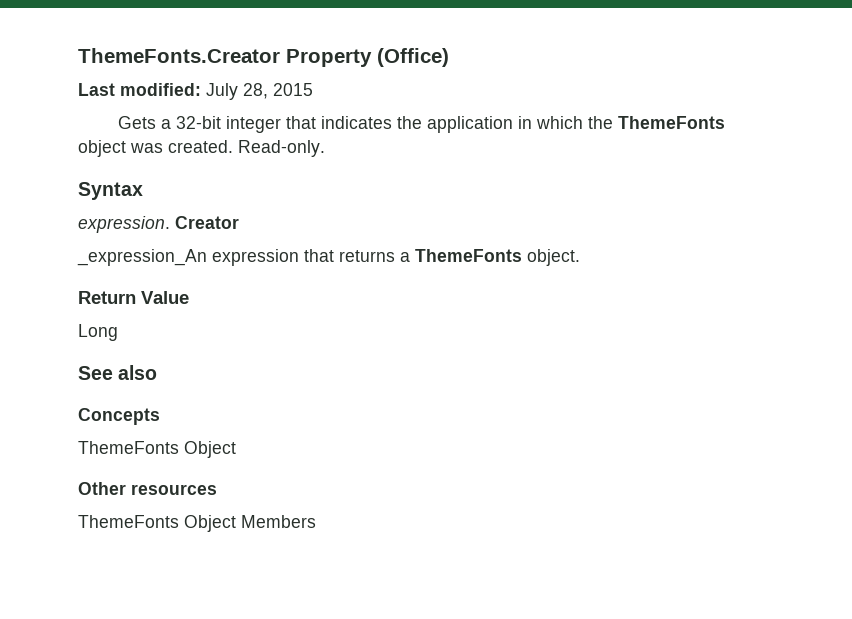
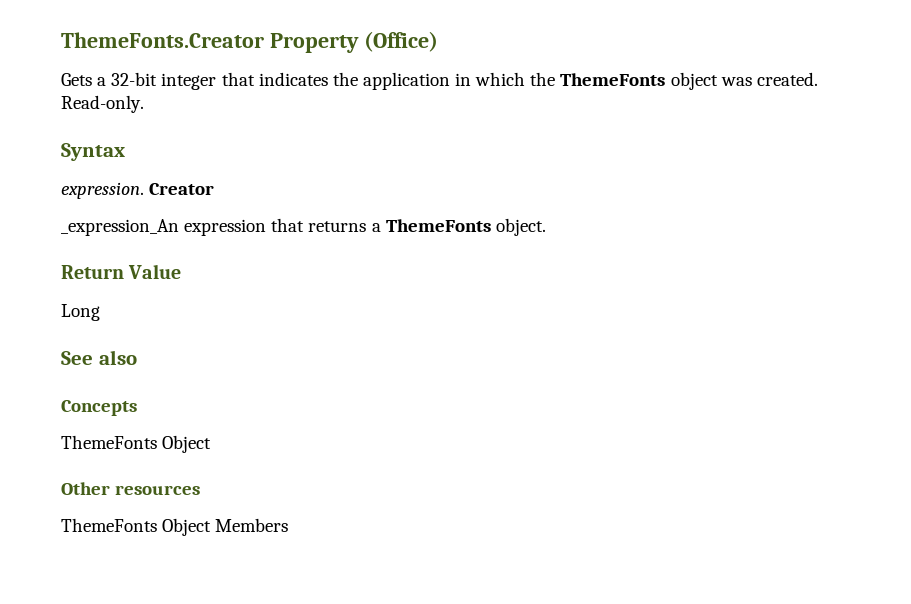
[78,83,313,100] // Last modified: July 28, 2015 -> (438, 41) none

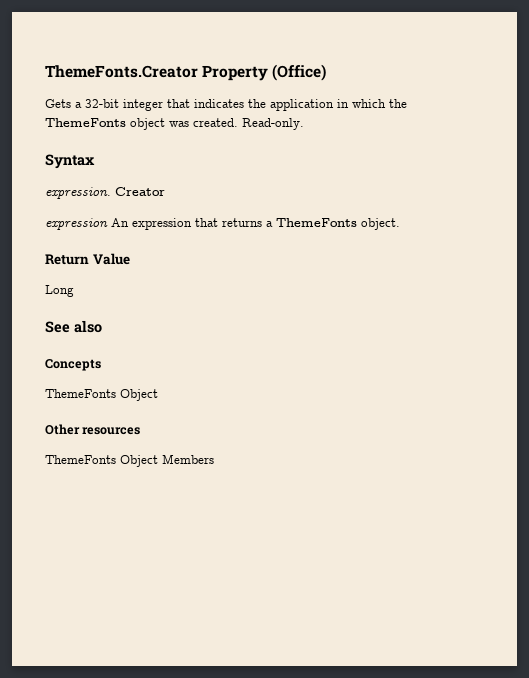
[61,219,179,236] _expression_An -> [45,218,129,230] expression An

